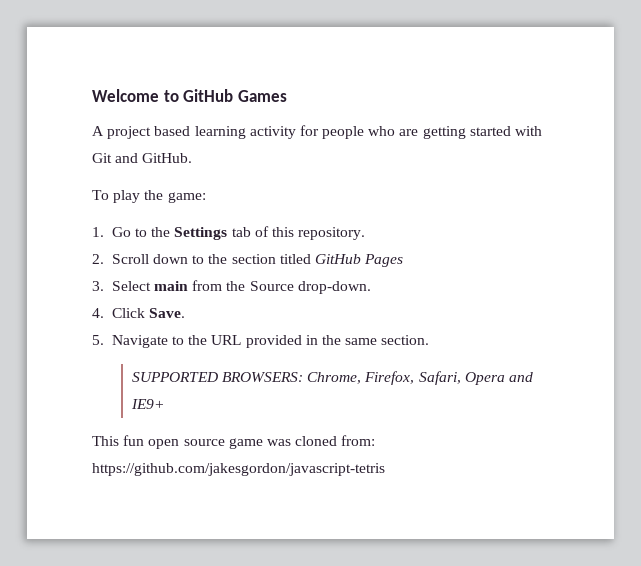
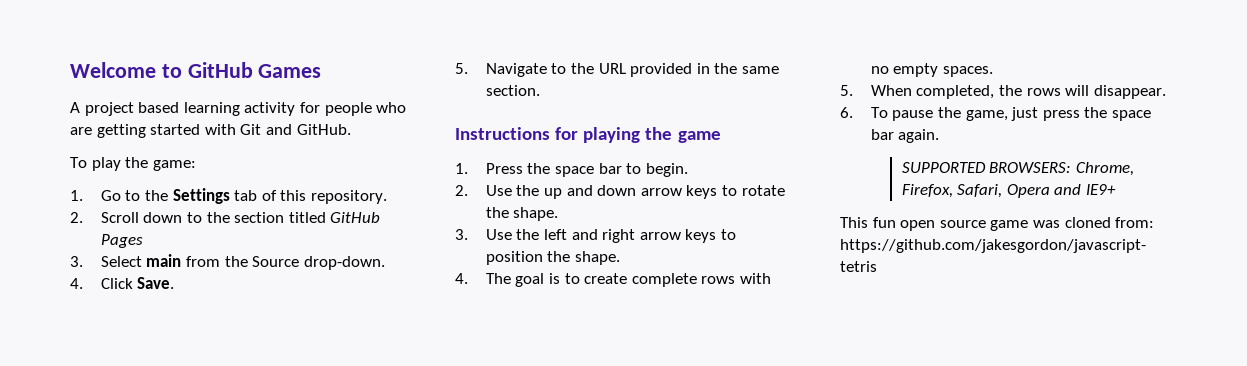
(430, 340) none -> [455,127,721,143] [455,163,688,177] [455,185,785,199] [485,207,559,221] [455,229,736,243] [485,251,620,265] [455,273,771,287] [870,63,993,77] [840,85,1166,99] [840,107,1151,121] [870,129,940,143] // Instructions for playing the game // 1. Press the space bar to begin. // 2. Use the up and down arrow keys to rotate the shape. // 3. Use the left and right arrow keys to position the shape. // 4. The goal is to create complete rows with no empty spaces. // 5. When completed, the rows will disappear. // 6. To pause the game, just press the space bar again.

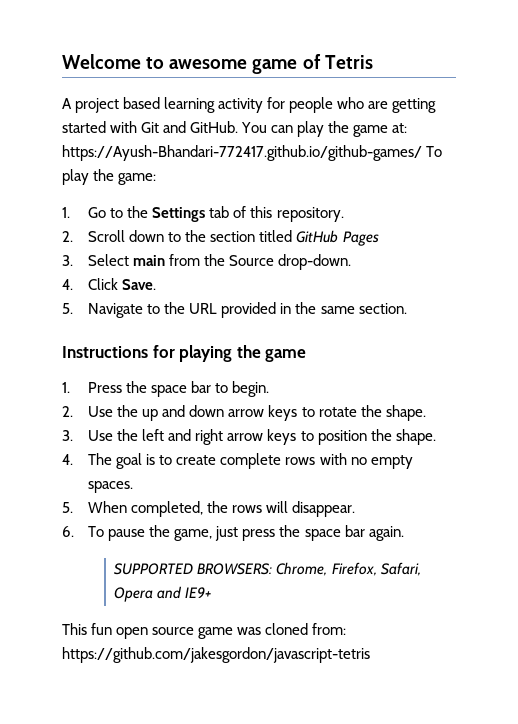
[187,62,322,78] GitHub Games -> [169,54,373,74] awesome game of Tetris
(351, 129) // -> [241,121,408,137] [62,145,422,161] You can play the game at: https://Ayush-Bhandari-772417.github.io/github-games/

